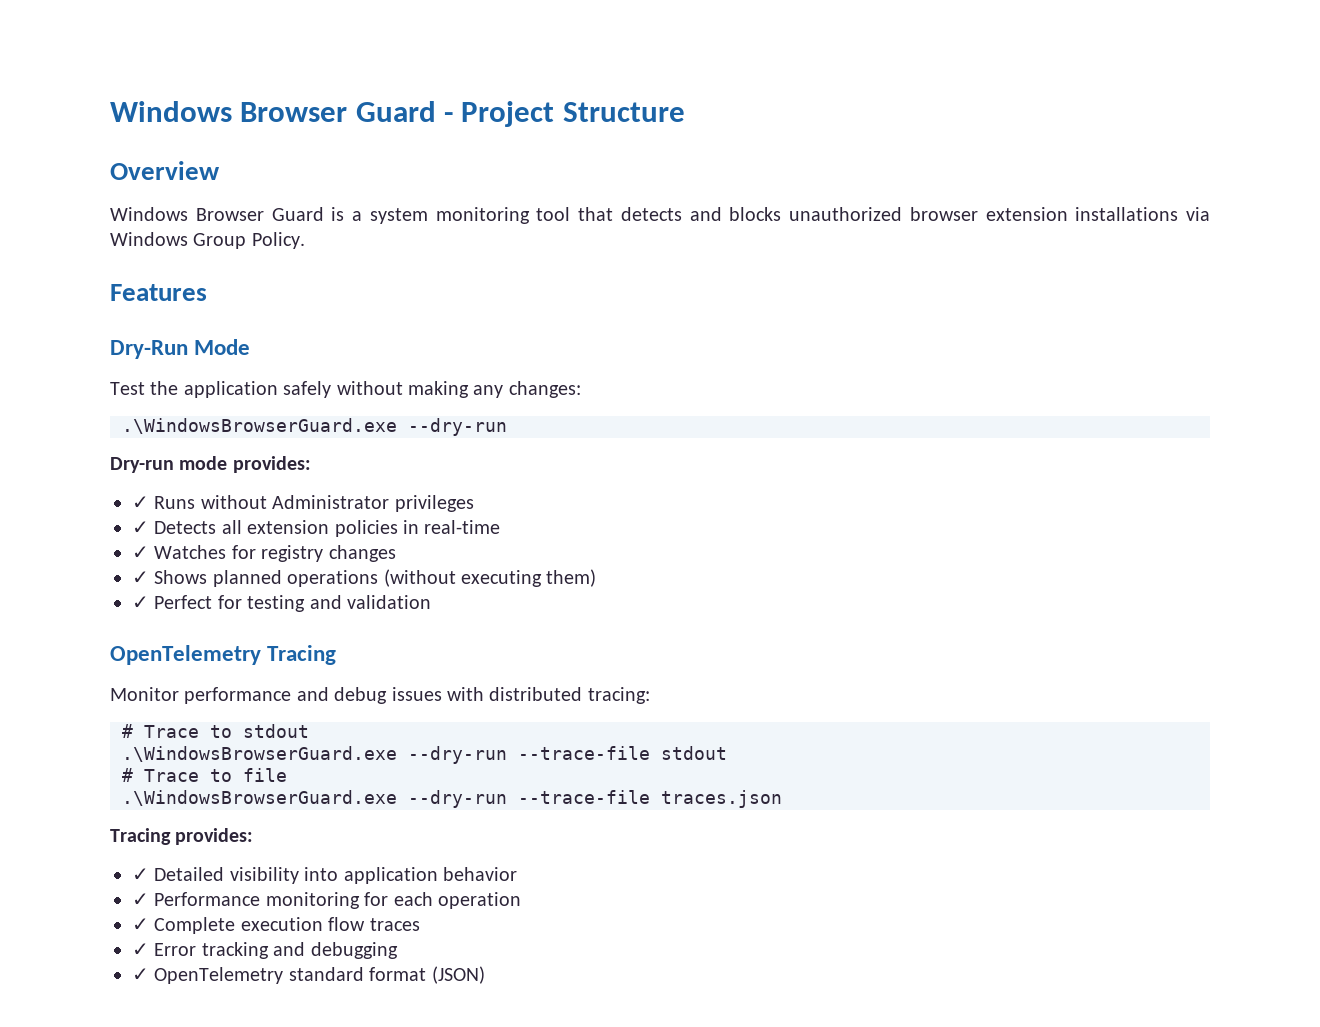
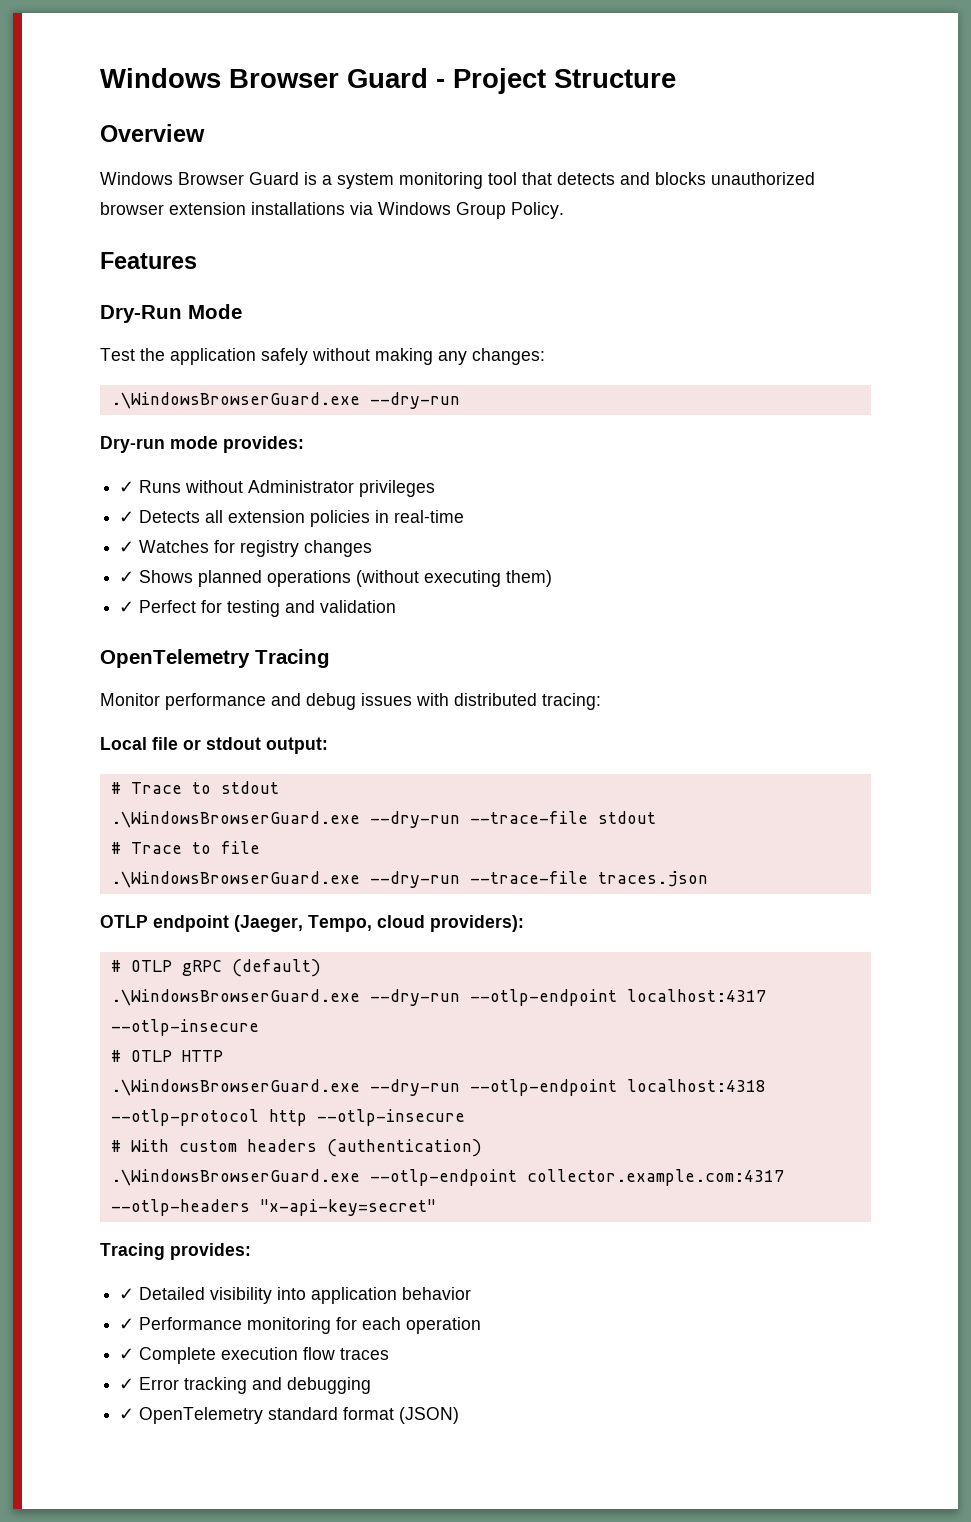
(650, 695) none -> [100,737,328,754] // Local file or stdout output:
(782, 799) none -> [100,915,524,932] [110,959,321,977] [110,989,766,1006] [110,1019,259,1036] [110,1050,223,1062] [110,1079,766,1096] [110,1109,465,1126] [110,1139,482,1157] [110,1169,784,1186] [110,1199,436,1216] // OTLP endpoint (Jaeger, Tempo, cloud providers): // # OTLP gRPC (default) // .\WindowsBrowserGuard.exe --dry-run --otlp-endpoint localhost:4317 --otlp-insecure // # OTLP HTTP // .\WindowsBrowserGuard.exe --dry-run --otlp-endpoint localhost:4318 --otlp-protocol http --otlp-insecure // # With custom headers (authentication) // .\WindowsBrowserGuard.exe --otlp-endpoint collector.example.com:4317 --otlp-headers "x-api-key=secret"

